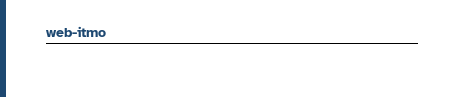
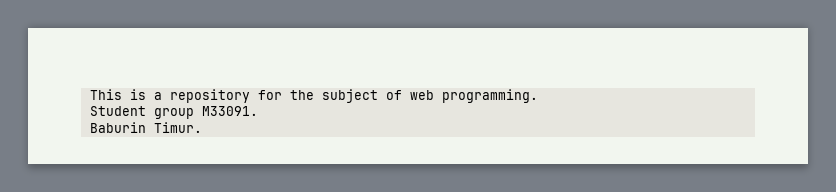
[46,26,106,37] web-itmo -> [89,89,538,103] [89,106,258,119] [89,122,202,133] This is a repository for the subject of web programming. // Student group M33091. // Baburin Timur.

